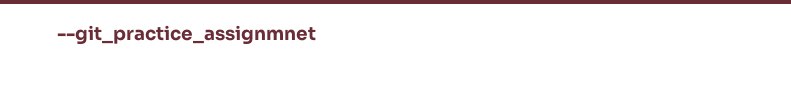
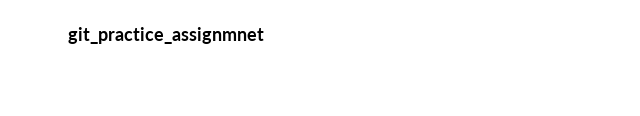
[57,25,316,45] --git_practice_assignmnet -> [68,27,264,44] git_practice_assignmnet

